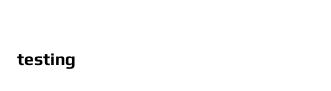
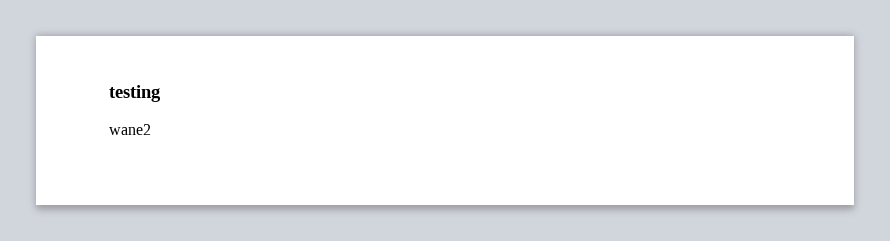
(76, 61) none -> [109,124,151,135] // wane2

